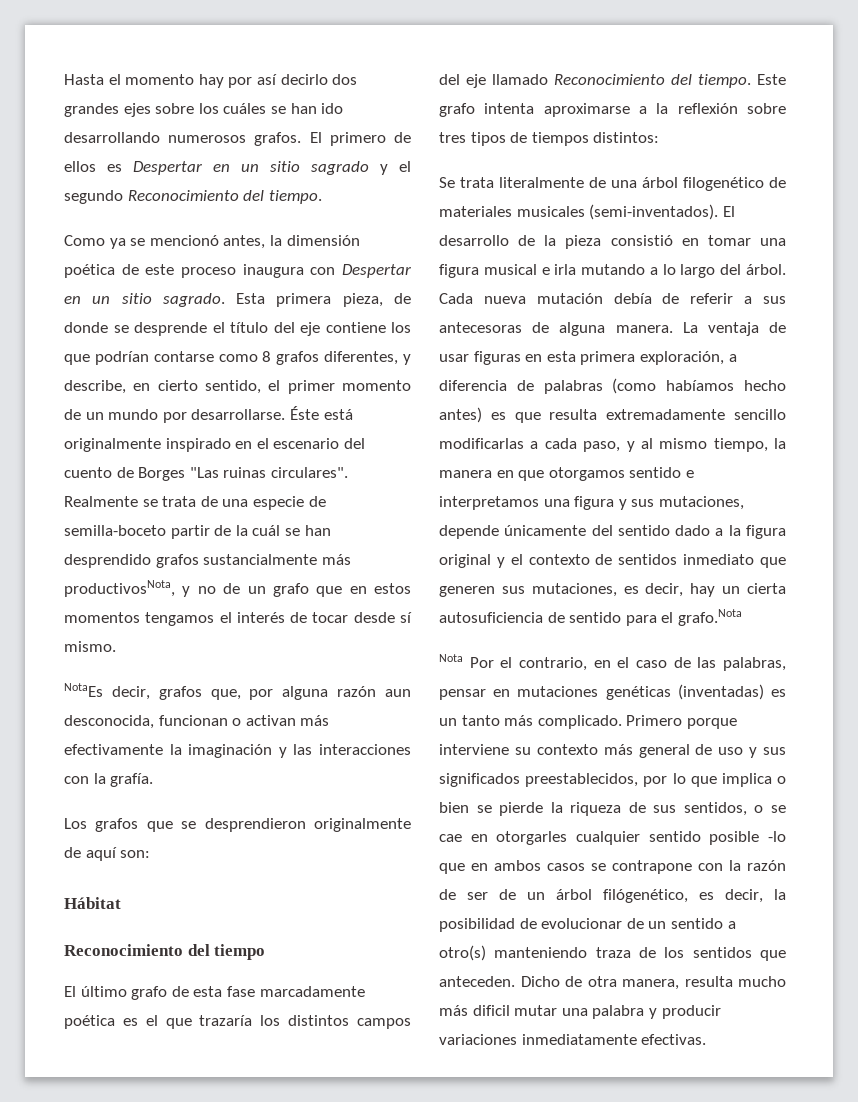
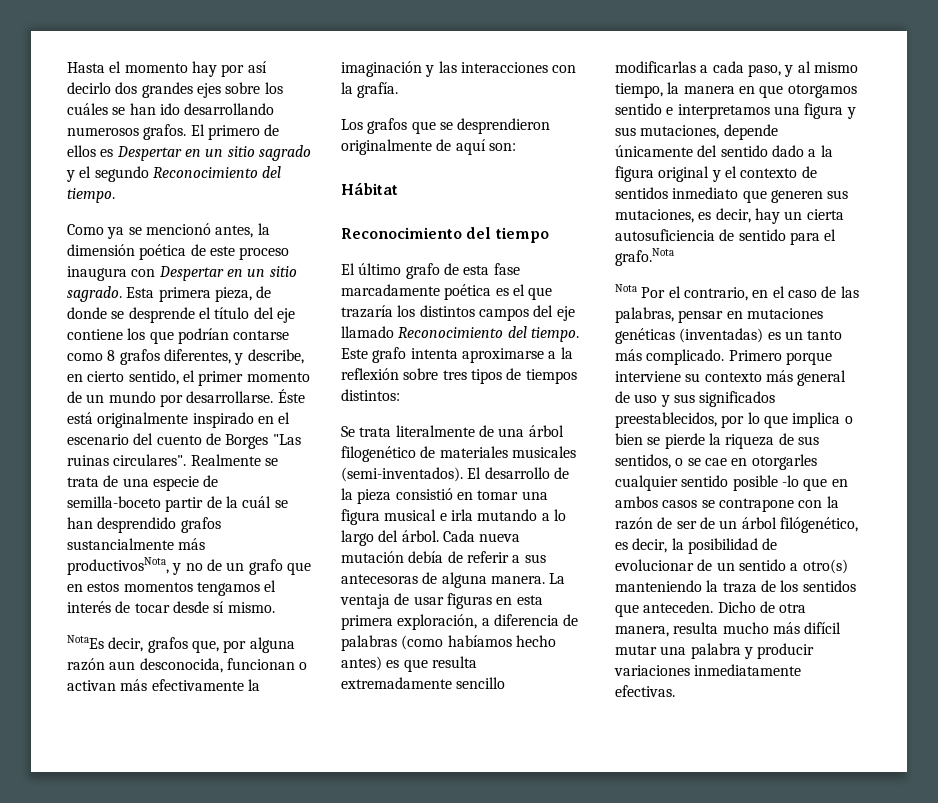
(588, 952) none -> [706,580,719,592] la
[472,1005,510,1016] dificil -> [804,622,842,634] difícil

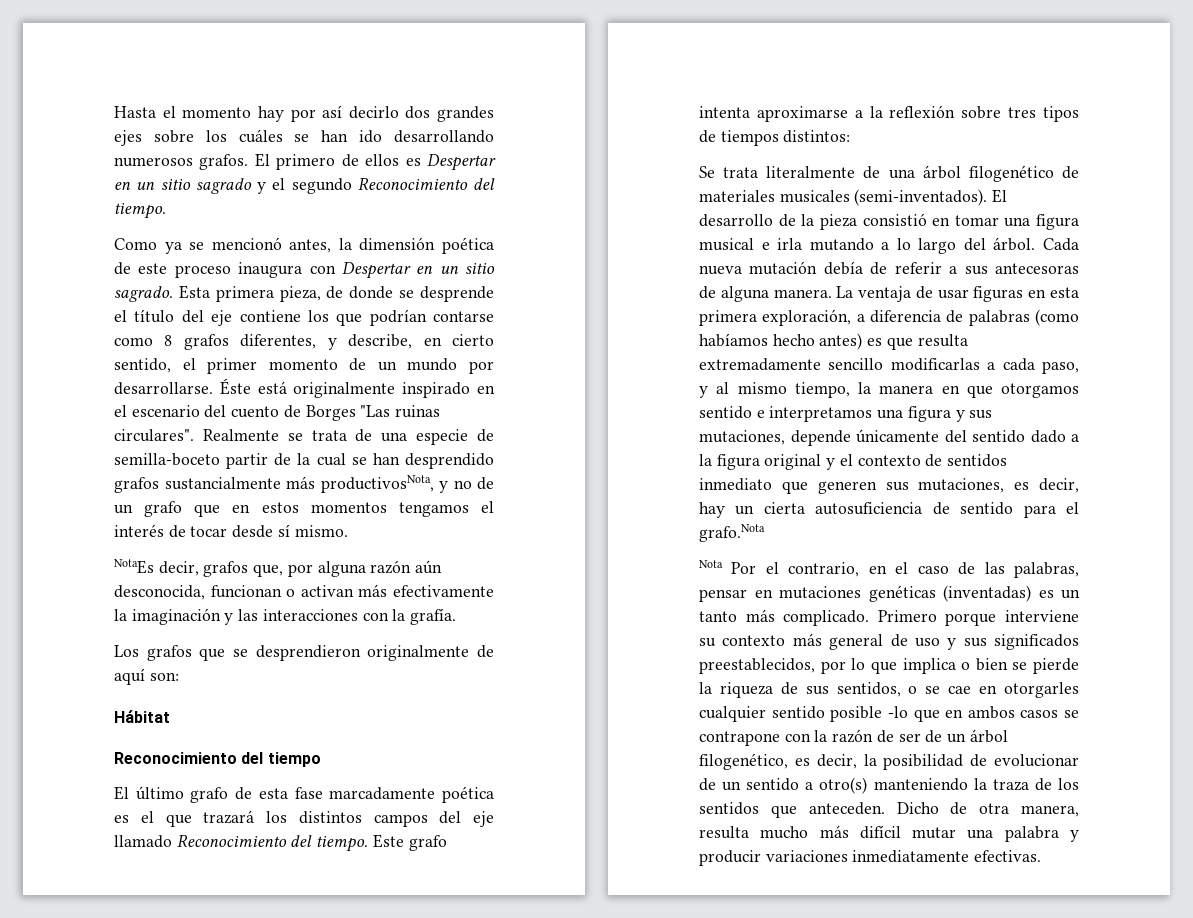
[242,496,272,508] cuál -> [316,453,346,466] cual
[109,661,136,670] aun -> [415,560,443,574] aún
[341,305,393,318] trazaría -> [203,810,255,824] trazará
[779,517,858,533] filógenético, -> [699,753,788,770] filogenético,

